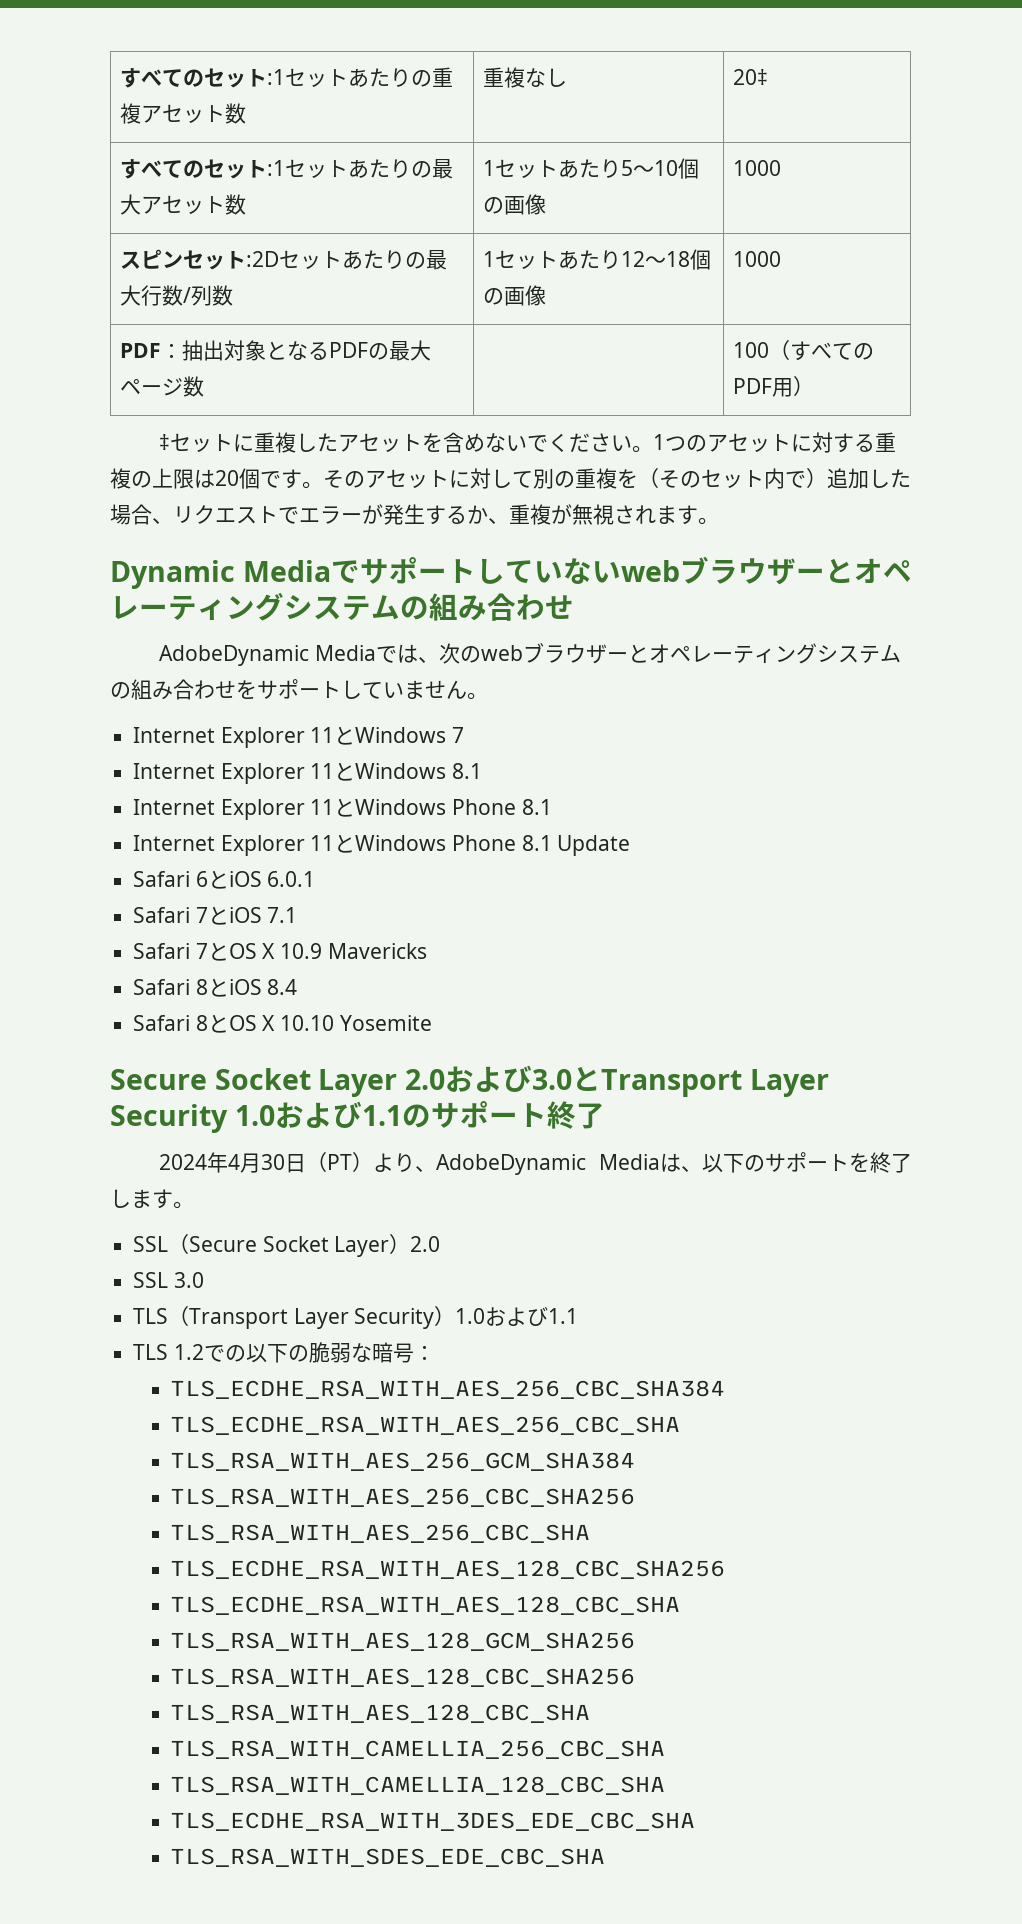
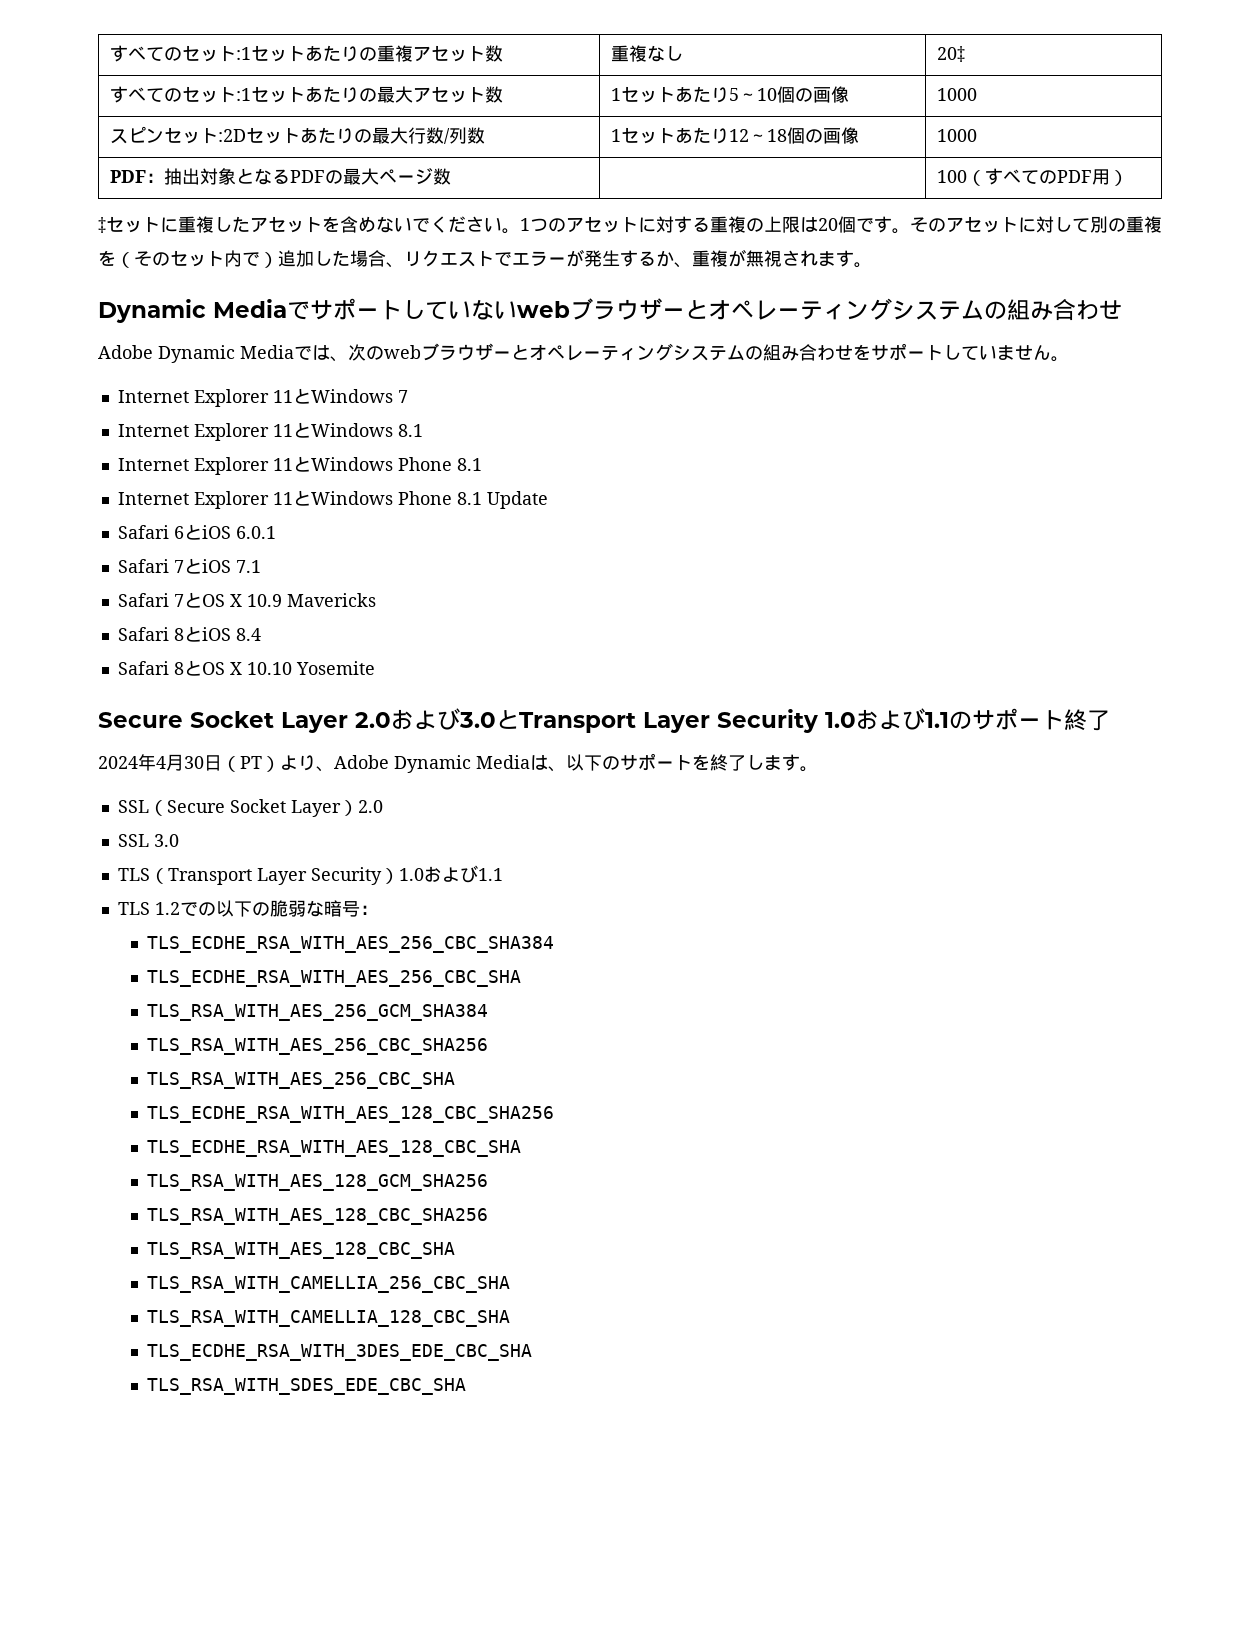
[158,645,309,666] AdobeDynamic -> [98,345,235,363] Adobe Dynamic
[435,1154,586,1175] AdobeDynamic -> [334,755,471,773] Adobe Dynamic

